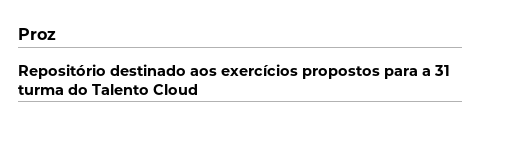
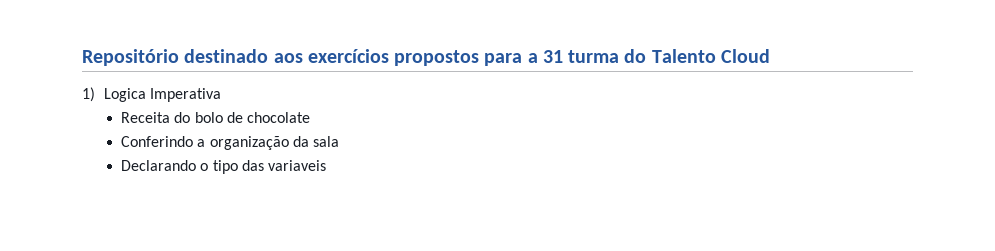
[18,28,56,40] Proz // -> (82, 57) none
(198, 89) none -> [82,87,222,102] [121,112,311,123] [121,136,340,150] [121,160,327,174] // 1) Logica Imperativa // Receita do bolo de chocolate // Conferindo a organização da sala // Declarando o tipo das variaveis

